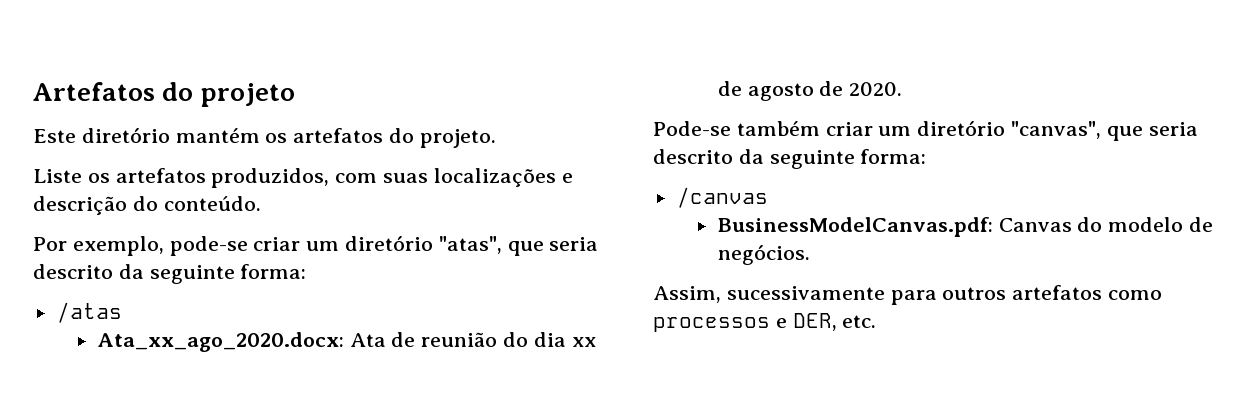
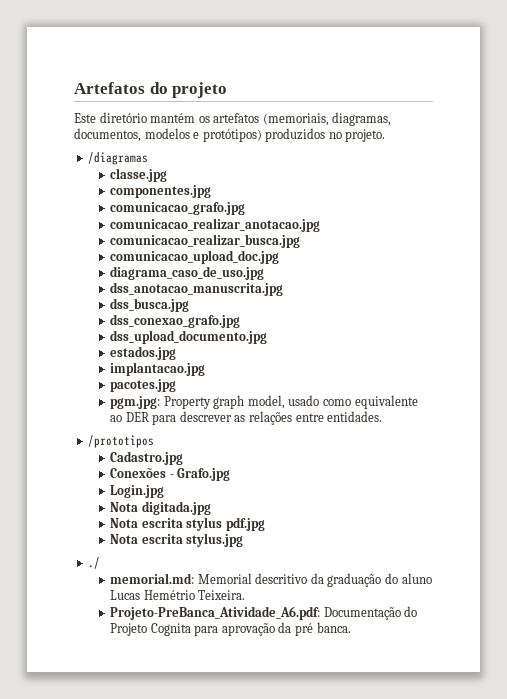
[389,128,496,148] [33,168,573,188] [33,196,261,215] [33,235,599,256] [33,264,307,284] [56,302,122,323] [97,332,596,352] [717,81,903,101] [653,120,1198,141] [653,149,927,169] [676,187,768,208] [717,217,1213,237] [717,244,810,265] [653,285,1163,305] [653,313,877,332] do projeto. // Liste os artefatos produzidos, com suas localizações e descrição do conteúdo. // Por exemplo, pode-se criar um diretório "atas", que seria descrito da seguinte forma: // /atas // Ata_xx_ago_2020.docx: Ata de reunião do dia xx de agosto de 2020. // Pode-se também criar um diretório "canvas", que seria descrito da seguinte forma: // /canvas // BusinessModelCanvas.pdf: Canvas do modelo de negócios. // Assim, sucessivamente para outros artefatos como processos e DER, etc. -> [262,112,392,126] [74,128,386,142] [88,152,149,165] [110,168,168,182] [110,185,212,198] [110,202,246,215] [110,218,321,232] [110,234,301,248] [110,250,280,264] [110,266,265,280] [110,282,284,296] [110,298,190,312] [110,314,241,328] [110,330,268,344] [110,346,177,360] [110,362,206,376] [110,379,177,392] [110,395,418,409] [110,411,383,425] [88,435,155,448] [110,451,184,465] [110,468,231,481] [110,485,165,498] [110,501,211,515] [110,517,265,531] [110,533,244,547] [88,557,101,569] [110,573,432,587] [110,590,246,600] [110,606,418,620] [110,622,351,636] (memoriais, diagramas, documentos, modelos e protótipos) produzidos no projeto. // /diagramas // classe.jpg // componentes.jpg // comunicacao_grafo.jpg // comunicacao_realizar_anotacao.jpg // comunicacao_realizar_busca.jpg // comunicacao_upload_doc.jpg // diagrama_caso_de_uso.jpg // dss_anotacao_manuscrita.jpg // dss_busca.jpg // dss_conexao_grafo.jpg // dss_upload_documento.jpg // estados.jpg // implantacao.jpg // pacotes.jpg // pgm.jpg: Property graph model, usado como equivalente ao DER para descrever as relações entre entidades. // /prototipos // Cadastro.jpg // Conexões - Grafo.jpg // Login.jpg // Nota digitada.jpg // Nota escrita stylus pdf.jpg // Nota escrita stylus.jpg // ./ // memorial.md: Memorial descritivo da graduação do aluno Lucas Hemétrio Teixeira. // Projeto-PreBanca_Atividade_A6.pdf: Documentação do Projeto Cognita para aprovação da pré banca.

